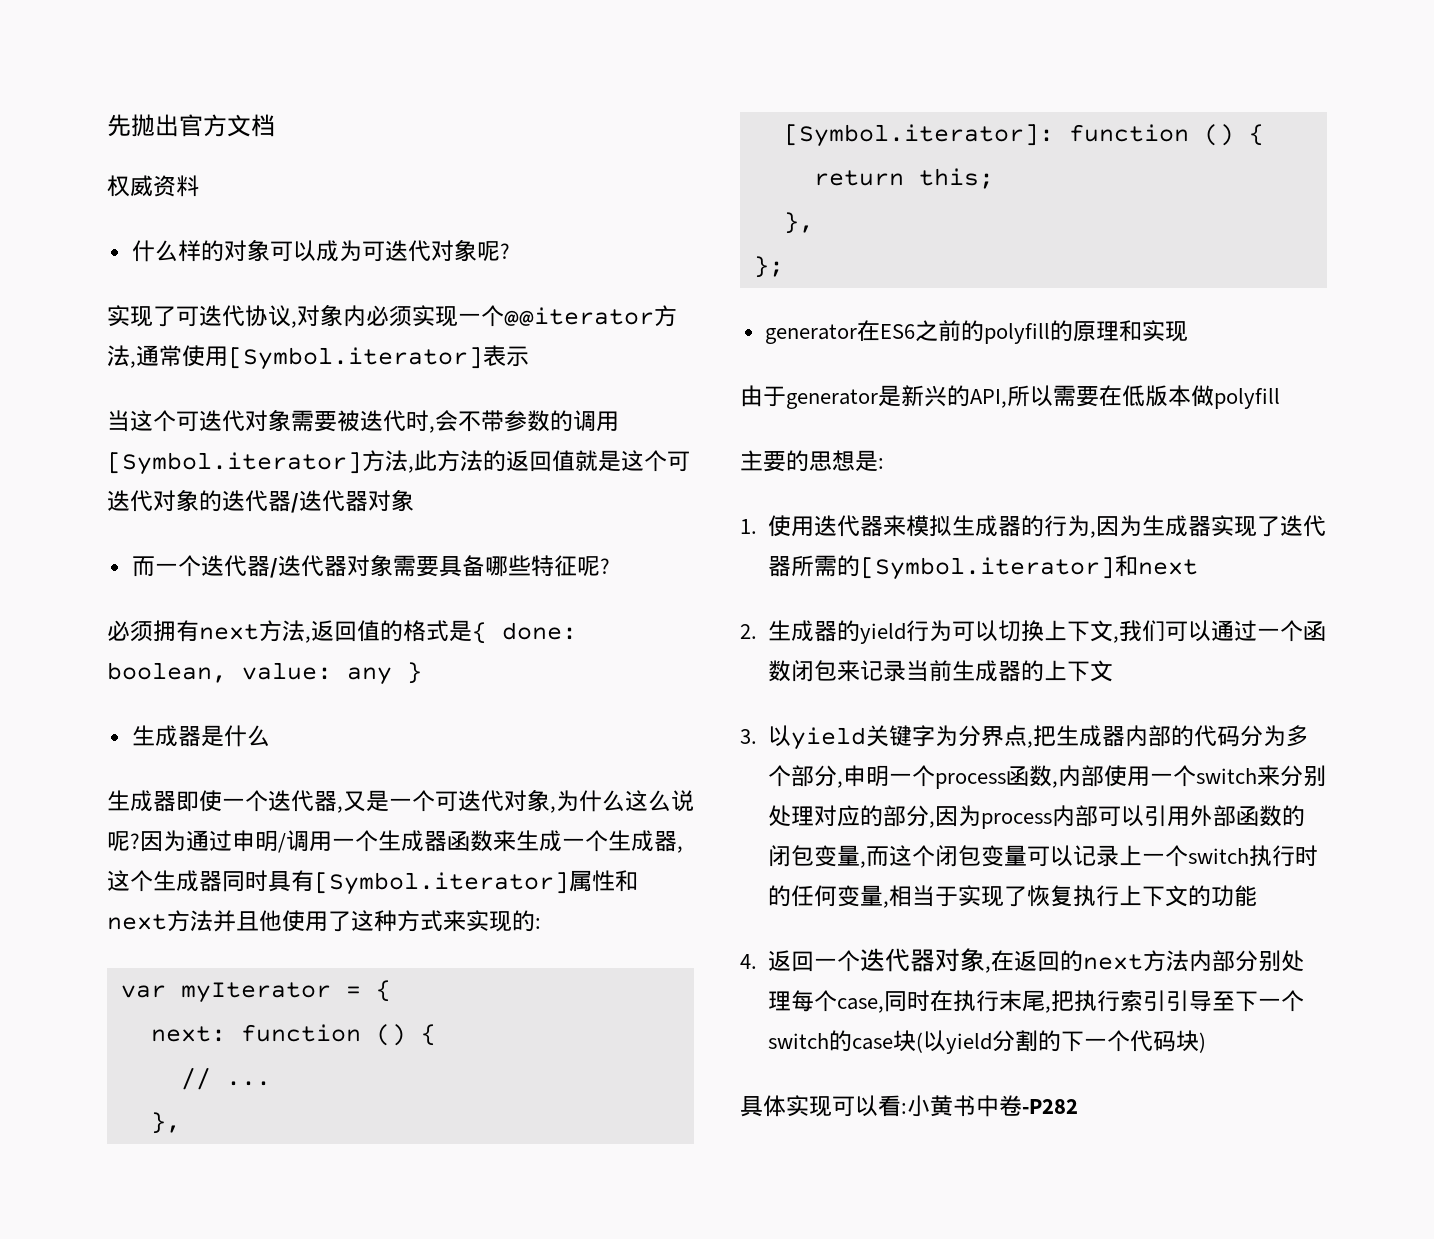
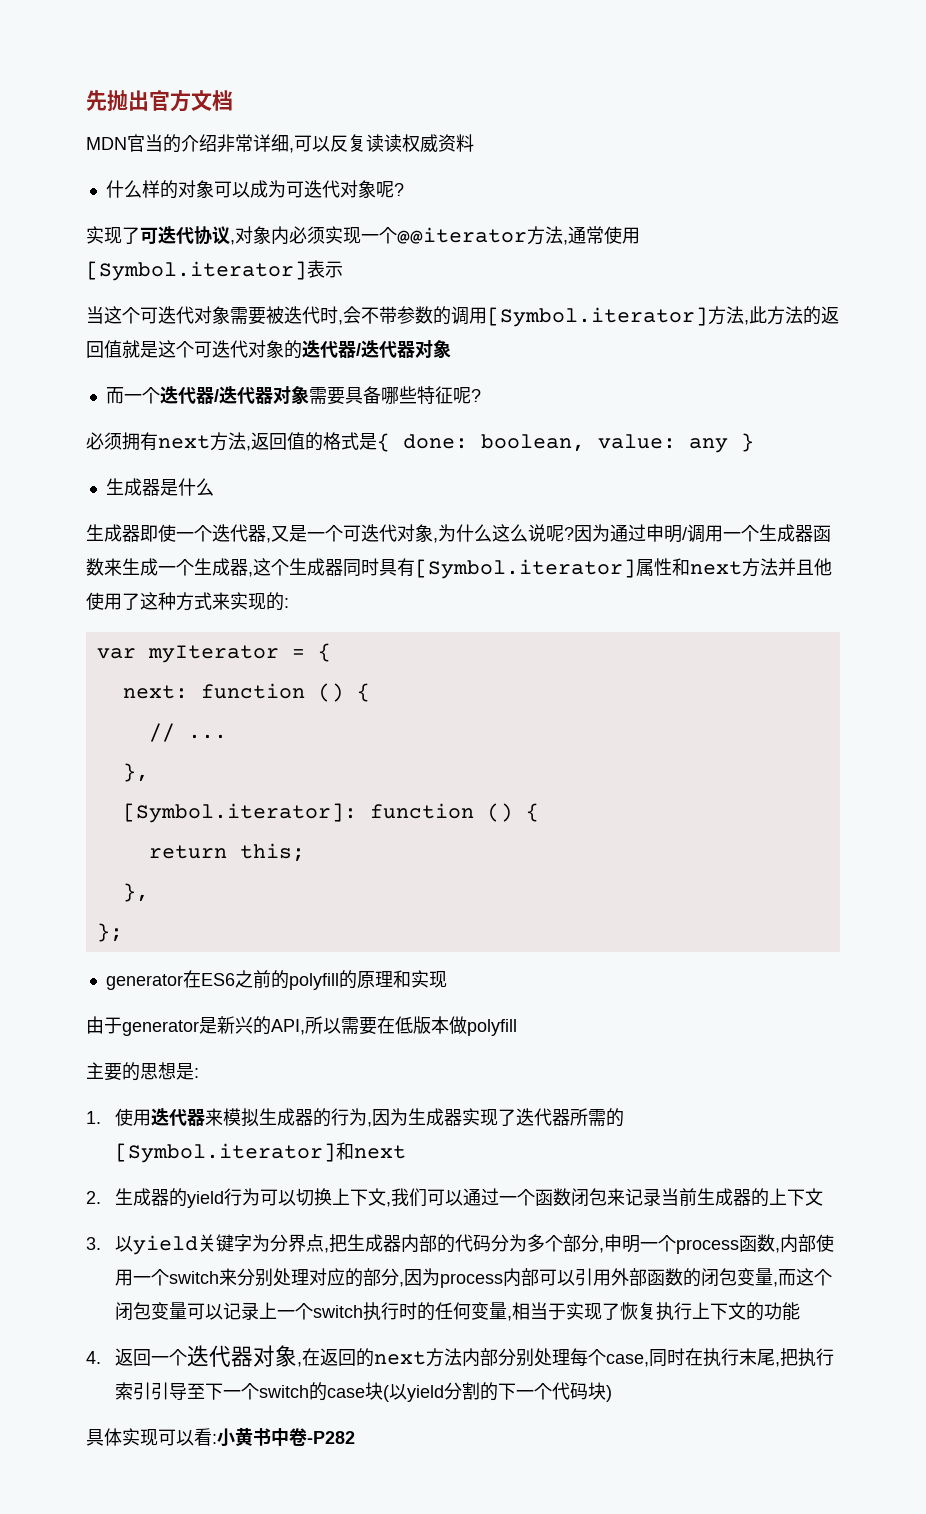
(275, 125) none -> [86,134,402,153] MDN官当的介绍非常详细,可以反复读读

